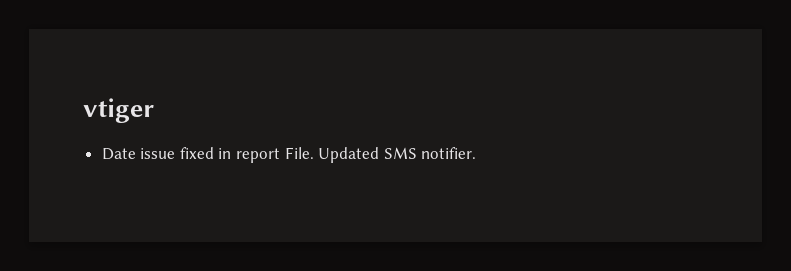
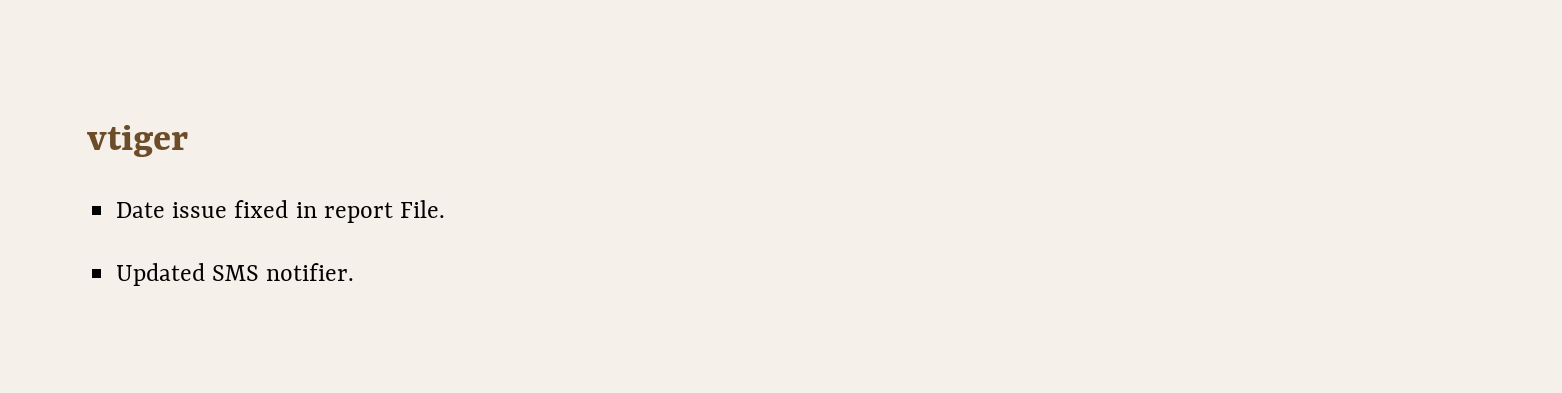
(314, 153) none -> (445, 209) //

